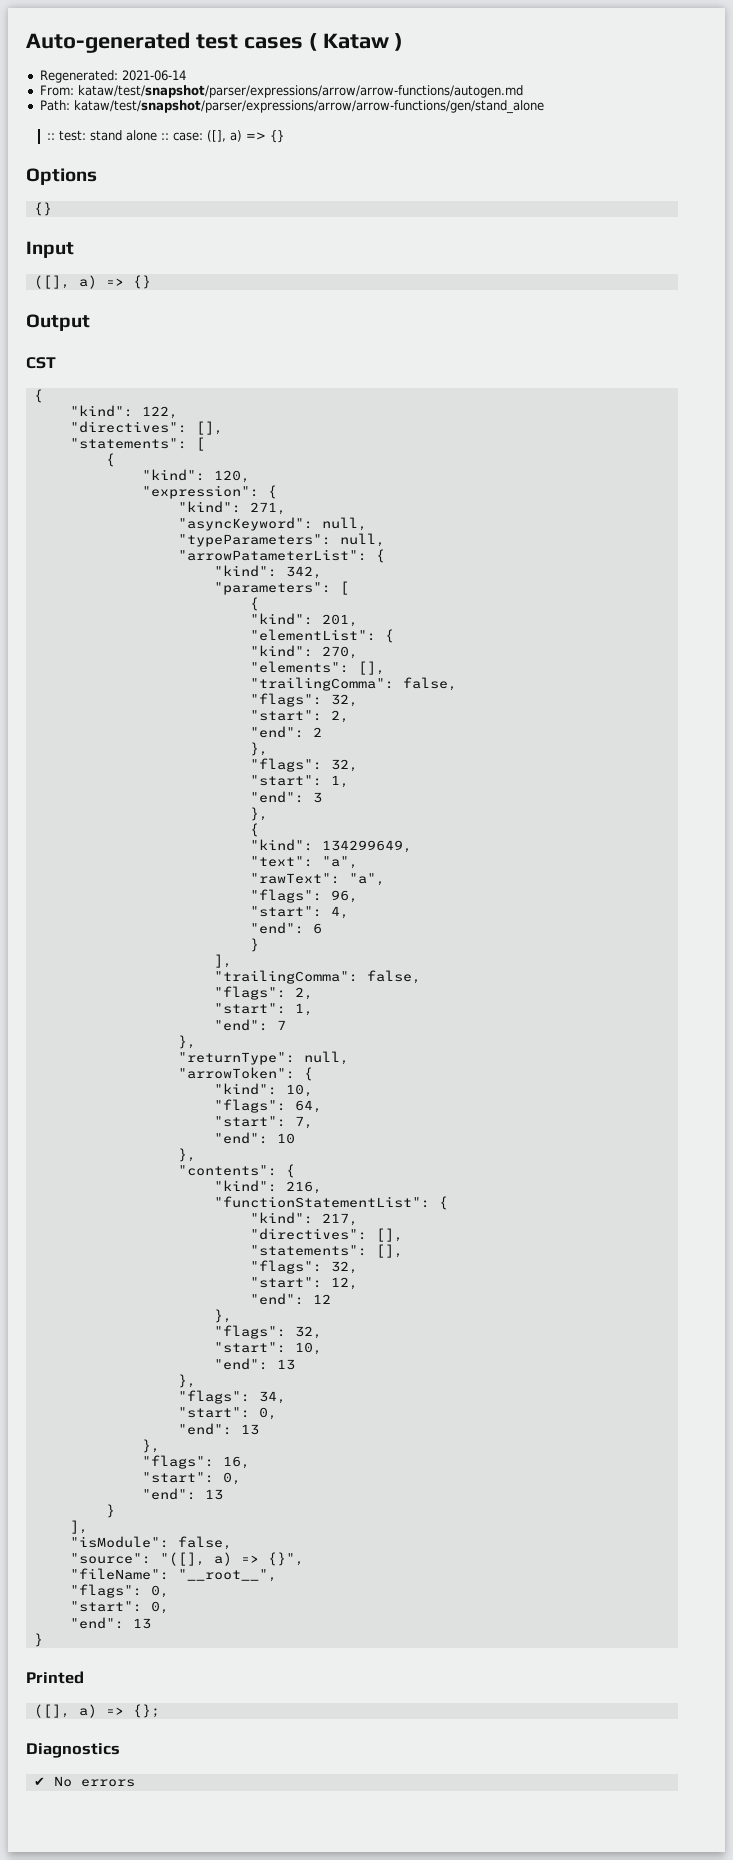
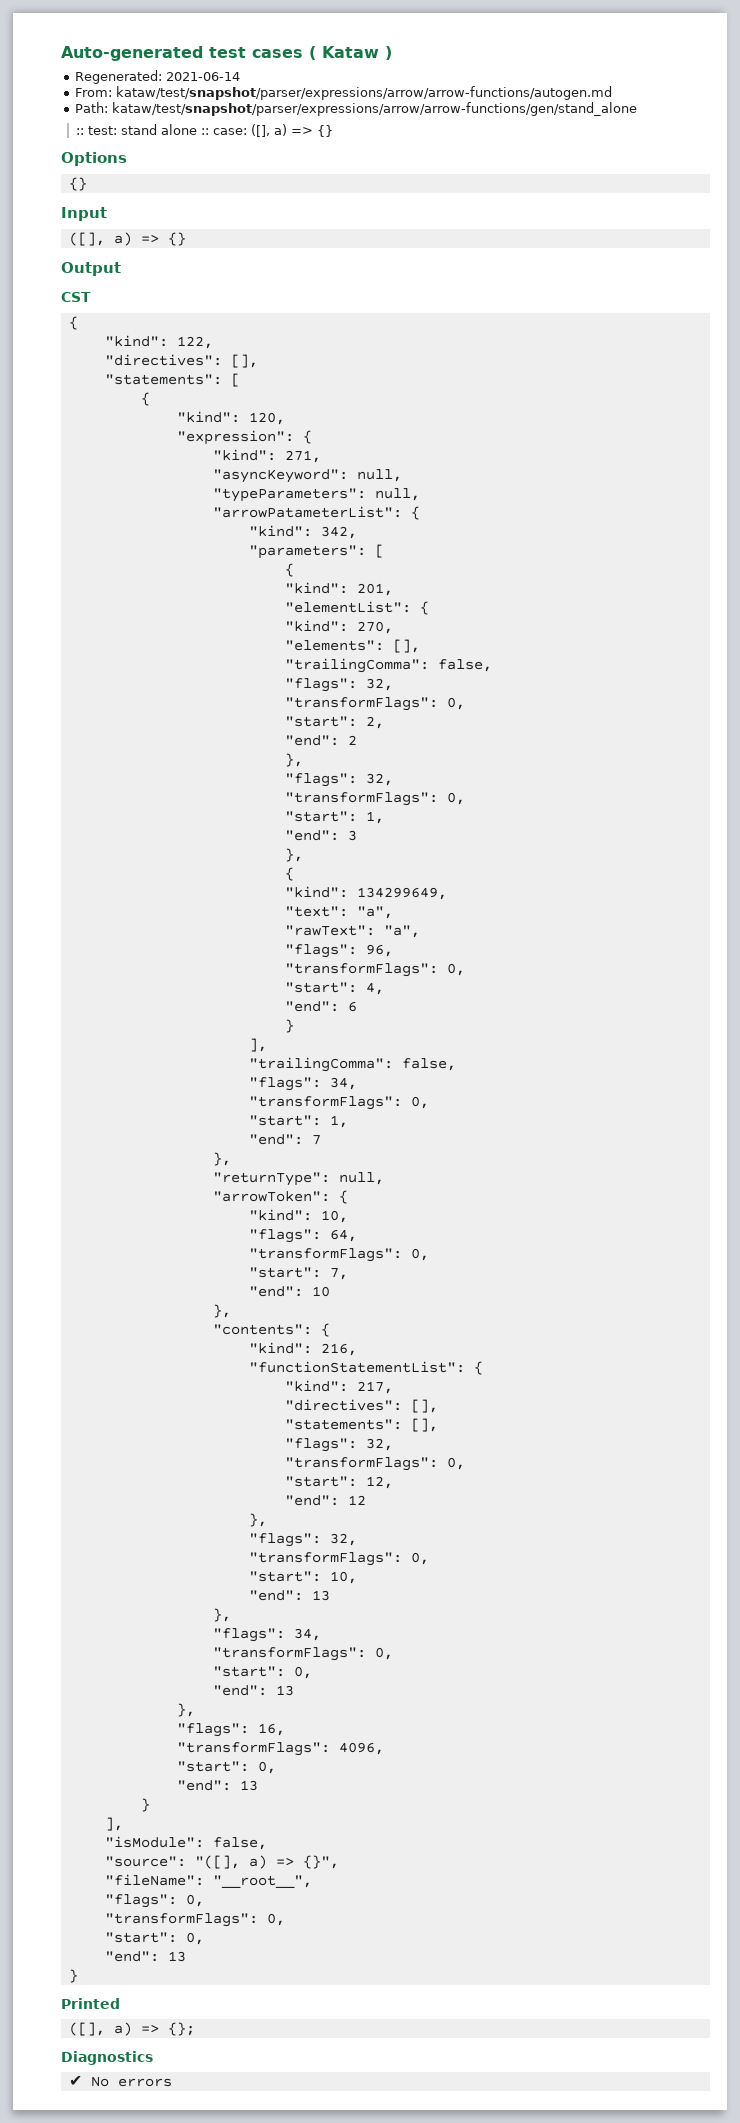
(358, 700) none -> [284,697,465,711] // "transformFlags": 0,
(358, 765) none -> [284,792,465,806] // "transformFlags": 0,
(358, 896) none -> [284,963,465,977] // "transformFlags": 0,
[294,987,313,1000] 2, -> [329,1077,357,1090] [248,1096,429,1110] 34, // "transformFlags": 0,
(322, 1106) none -> [248,1248,429,1262] // "transformFlags": 0,
(358, 1267) none -> [284,1457,465,1471] // "transformFlags": 0,
(322, 1332) none -> [248,1552,429,1566] // "transformFlags": 0,
(286, 1397) none -> [212,1647,393,1661] // "transformFlags": 0,
(250, 1462) none -> [176,1742,384,1756] // "transformFlags": 4096,
(169, 1591) none -> [104,1913,285,1927] // "transformFlags": 0,

